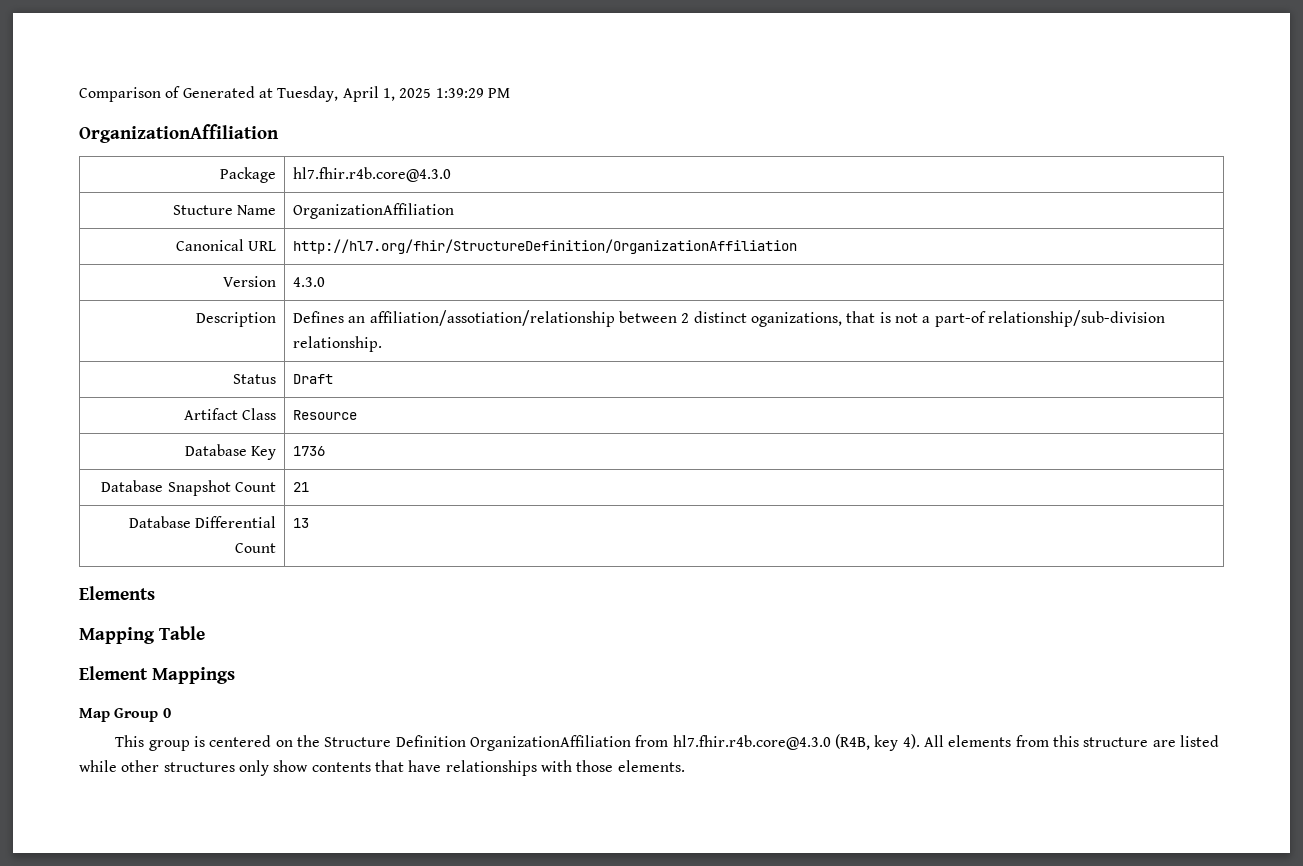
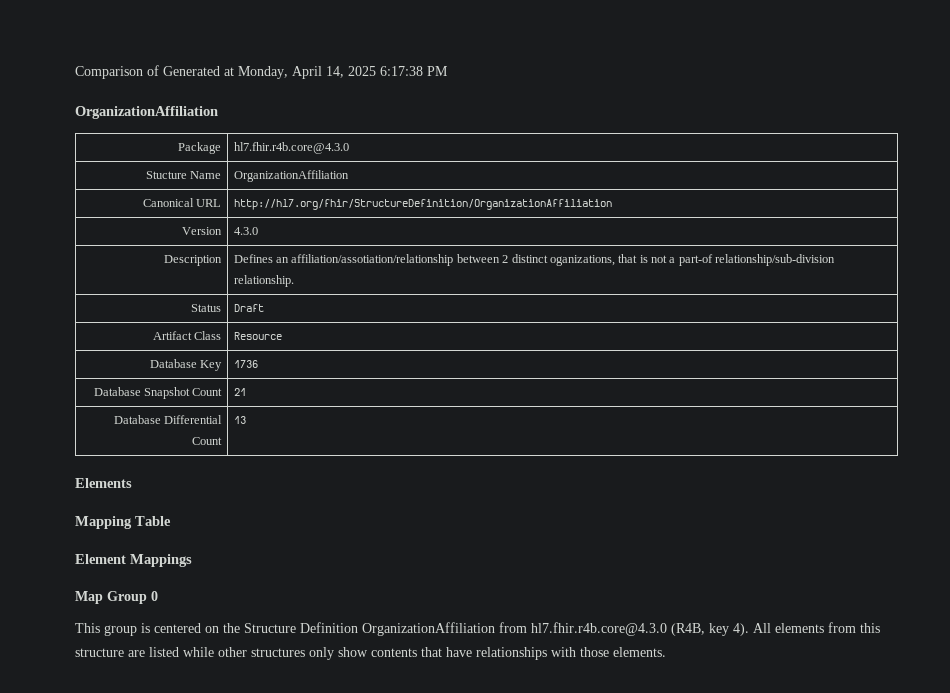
[277,86,484,102] Tuesday, April 1, 2025 1:39:29 -> [238,66,423,79] Monday, April 14, 2025 6:17:38

